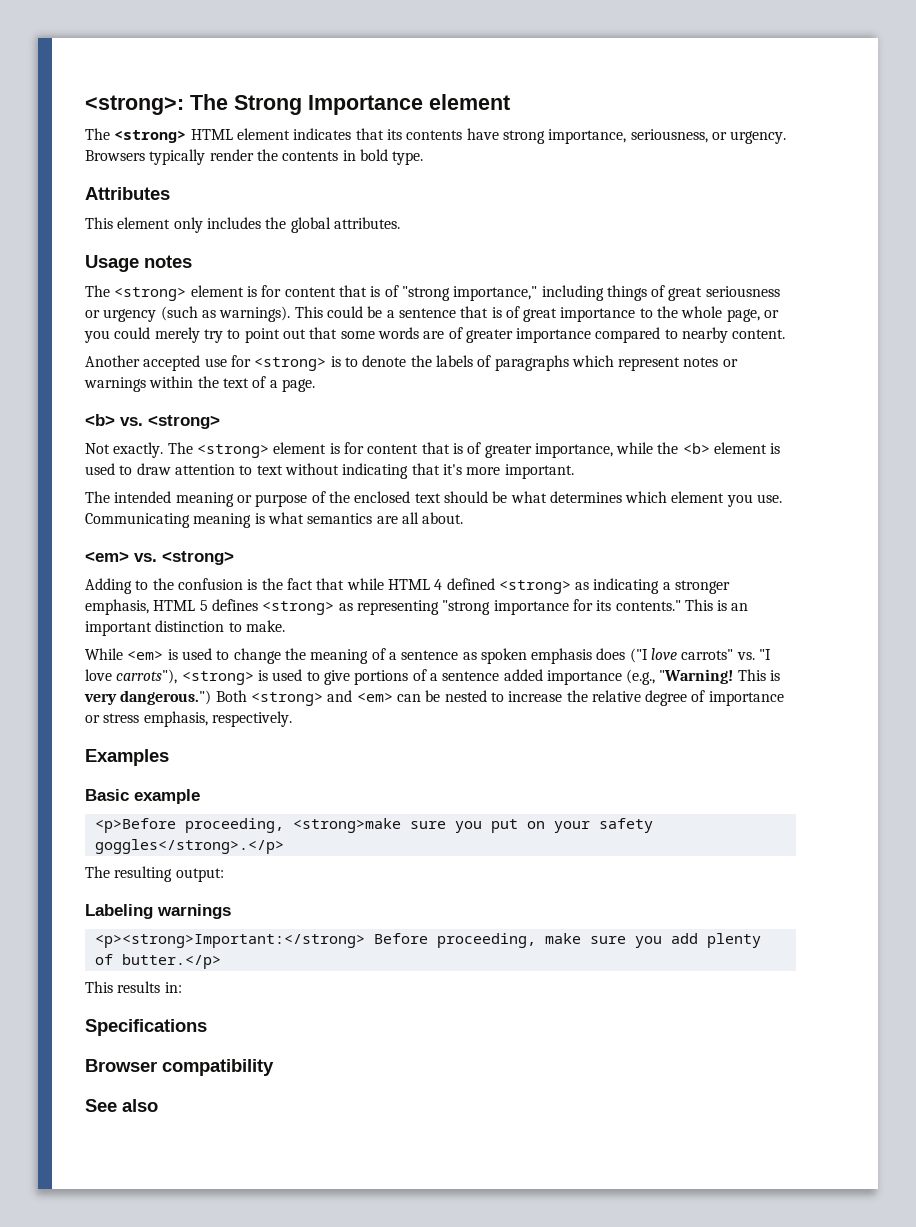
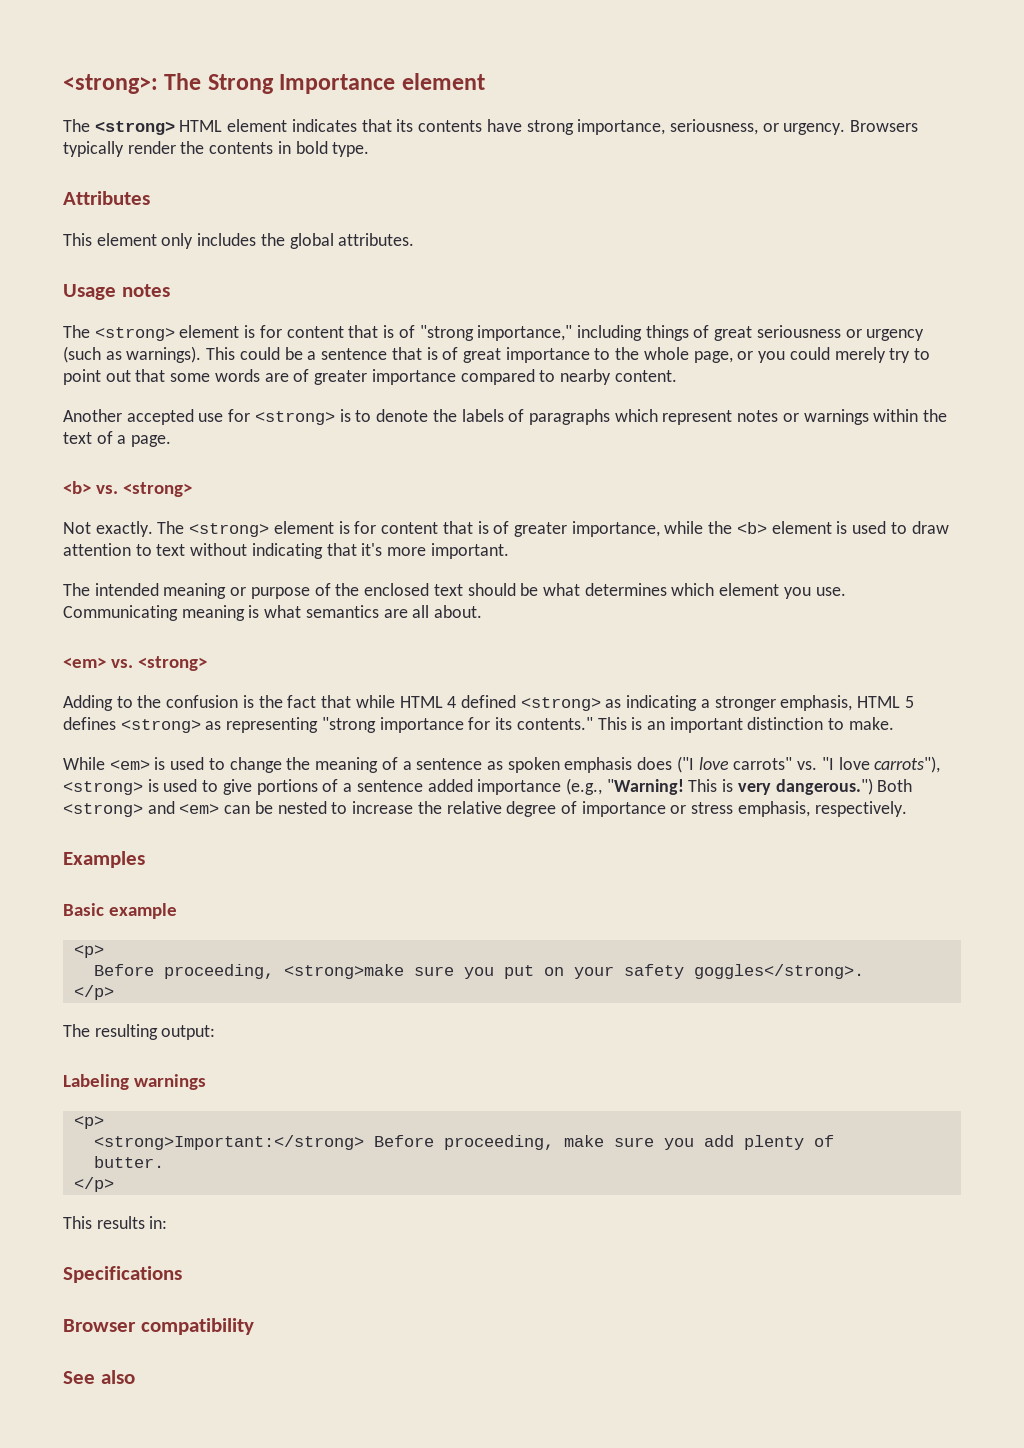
[94,818,176,833] <p>Before -> [73,945,104,958] [93,964,154,976] <p> // Before
[94,839,284,854] goggles</strong>.</p> -> [693,964,864,979] [73,985,114,1000] goggles</strong>. // </p>
[94,934,365,948] <p><strong>Important:</strong> -> [73,1116,104,1129] [93,1135,364,1150] <p> // <strong>Important:</strong>
[121,954,221,969] butter.</p> -> [93,1156,164,1168] [73,1177,114,1192] // butter. // </p>

